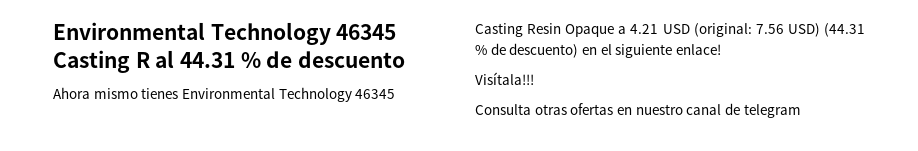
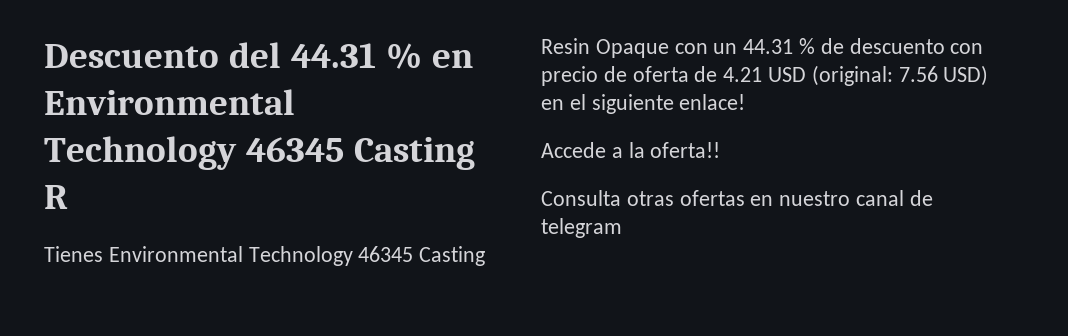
(53, 31) none -> [44,42,473,69] Descuento del 44.31 % en
[155,50,406,68] [53,87,179,99] al 44.31 % de descuento // Ahora mismo tienes -> [44,246,103,262] // Tienes
[618,26,627,34] a -> [674,38,984,54] [541,66,718,86] con un 44.31 % de descuento con precio de oferta de
[824,23,865,37] [475,43,579,58] (44.31 % de descuento) -> (989, 75) none
[475,72,534,85] Visítala!!! -> [541,142,721,158] Accede a la oferta!!

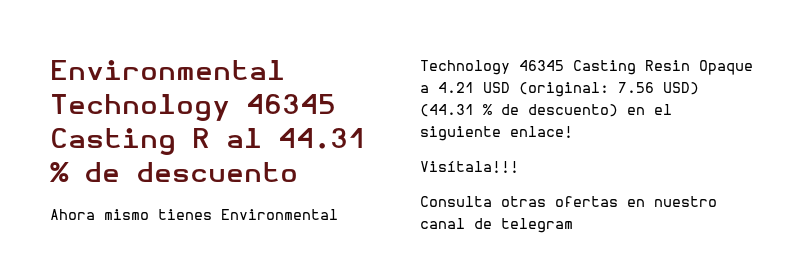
[44,42,473,69] Descuento del 44.31 % en -> (50, 70) none
[44,246,103,262] // Tienes -> [226,128,366,149] [50,162,298,182] [50,209,212,220] al 44.31 % de descuento // Ahora mismo tienes
[674,38,984,54] [541,66,718,86] con un 44.31 % de descuento con precio de oferta de -> [420,85,429,93] a
(989, 75) none -> [420,104,618,117] (44.31 % de descuento)
[541,142,721,158] Accede a la oferta!! -> [420,161,519,173] Visítala!!!

